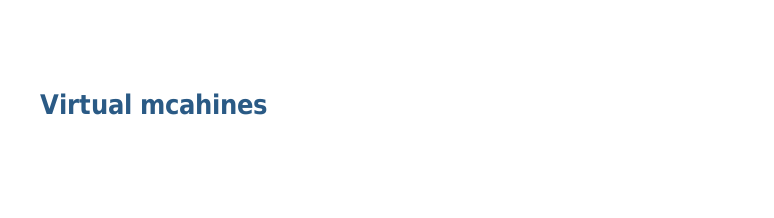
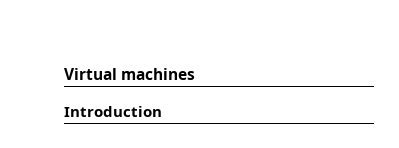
[140,93,267,115] mcahines -> [121,68,196,80] [64,106,162,117] machines // Introduction

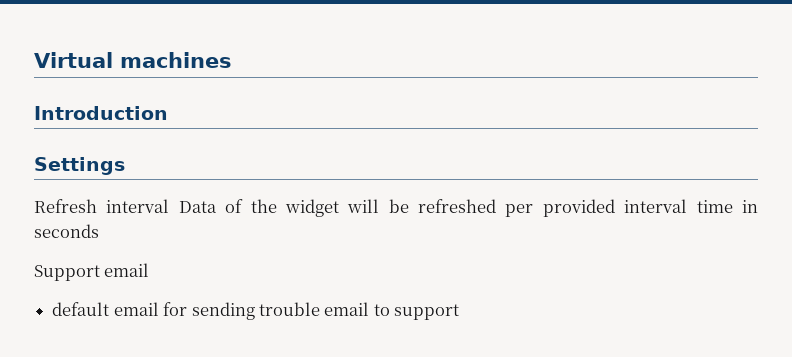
(162, 111) none -> [34,157,125,175] [34,199,758,217] [34,224,99,238] [34,263,150,281] [52,302,460,320] // Settings // Refresh interval Data of the widget will be refreshed per provided interval time in seconds // Support email // default email for sending trouble email to support

